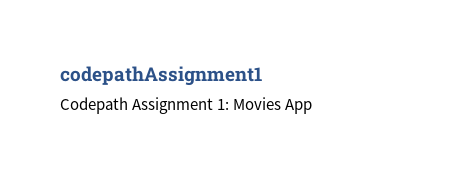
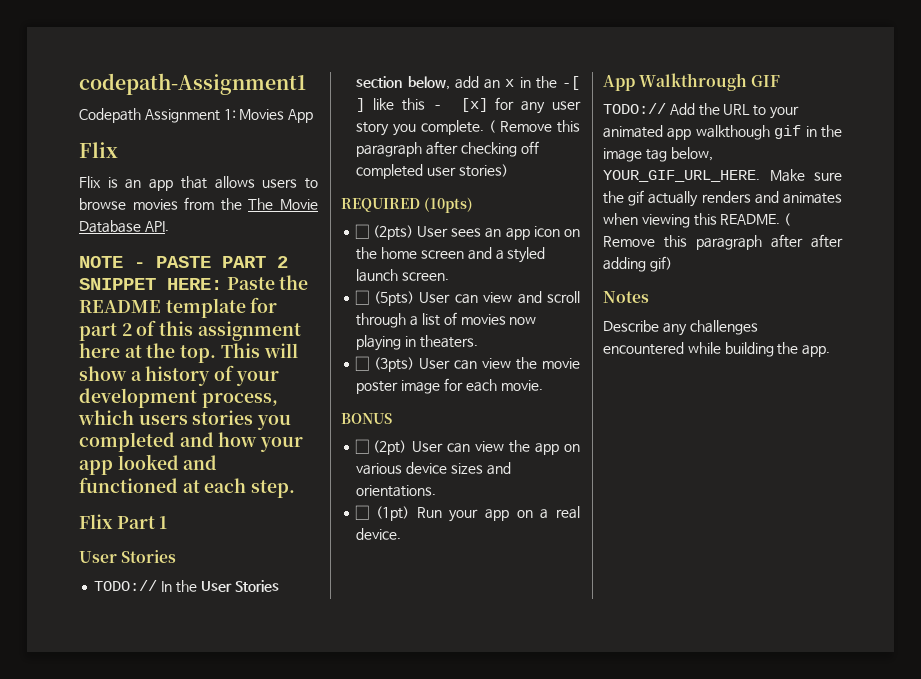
[60,66,262,86] codepathAssignment1 -> [79,73,306,95] codepath-Assignment1
(313, 106) none -> [79,142,118,158] [79,176,318,191] [79,197,318,211] [79,220,169,233] [79,256,288,268] [79,275,309,290] [79,297,278,318] [79,320,301,341] [79,343,298,363] [79,365,279,386] [79,388,278,408] [78,410,292,430] [79,432,304,452] [79,454,218,475] [79,477,296,498] [79,514,168,529] [79,550,177,563] [94,580,279,593] [356,76,580,90] [356,97,581,114] [356,120,580,136] [356,141,539,157] [356,164,508,179] [341,197,473,213] [355,224,580,240] [356,247,546,263] [356,269,450,282] [355,290,580,306] [356,312,537,328] [356,335,478,351] [355,356,580,372] [356,378,543,394] [341,413,392,424] [355,439,580,455] [356,462,511,475] [356,485,437,497] [355,505,580,522] [356,528,402,540] [603,73,781,91] [603,103,799,119] [603,125,842,140] [603,147,713,162] [603,169,842,182] [603,190,842,207] [603,213,791,228] [603,234,843,250] [603,256,672,272] [603,291,649,303] [603,320,758,336] [603,342,831,357] // Flix // Flix is an app that allows users to browse movies from the The Movie Database API. // NOTE - PASTE PART 2 SNIPPET HERE: Paste the README template for part 2 of this assignment here at the top. This will show a history of your development process, which users stories you completed and how your app looked and functioned at each step. // Flix Part 1 // User Stories // TODO:// In the User Stories section below, add an x in the -[ ] like this - [x] for any user story you complete. ( Remove this paragraph after checking off completed user stories) // REQUIRED (10pts) // ☐ (2pts) User sees an app icon on the home screen and a styled launch screen. // ☐ (5pts) User can view and scroll through a list of movies now playing in theaters. // ☐ (3pts) User can view the movie poster image for each movie. // BONUS // ☐ (2pt) User can view the app on various device sizes and orientations. // ☐ (1pt) Run your app on a real device. // App Walkthrough GIF // TODO:// Add the URL to your animated app walkthough gif in the image tag below, YOUR_GIF_URL_HERE. Make sure the gif actually renders and animates when viewing this README. ( Remove this paragraph after after adding gif) // Notes // Describe any challenges encountered while building the app.

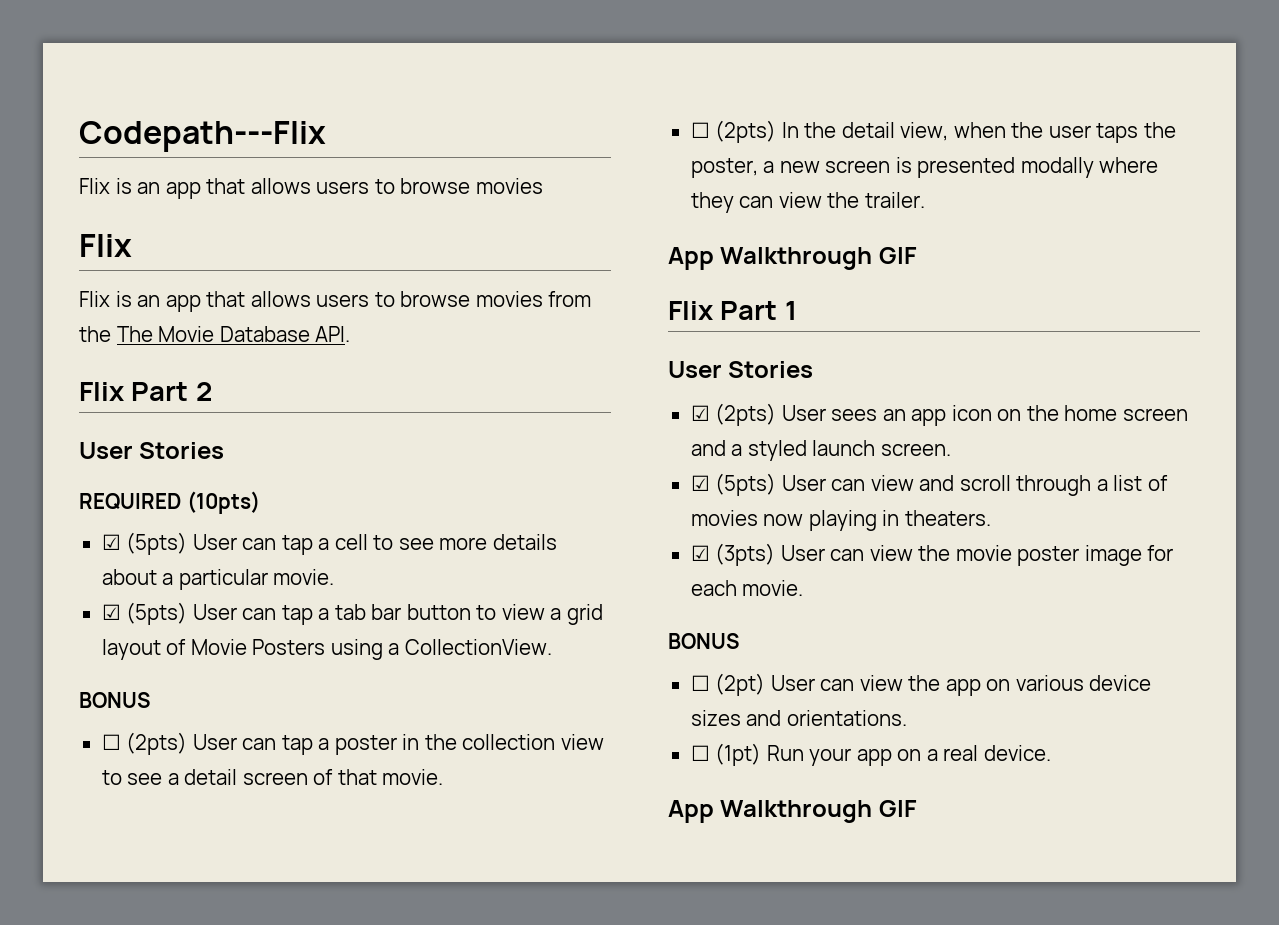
[79,73,306,95] [79,108,314,123] codepath-Assignment1 // Codepath Assignment 1: Movies App -> [79,121,326,152] [79,178,543,199] Codepath---Flix // Flix is an app that allows users to browse movies
[79,256,288,268] [79,275,309,290] [79,297,278,318] [79,320,301,341] [79,343,298,363] [79,365,279,386] [79,388,278,408] [78,410,292,430] [79,432,304,452] [79,454,218,475] [79,477,296,498] NOTE - PASTE PART 2 SNIPPET HERE: Paste the README template for part 2 of this assignment here at the top. This will show a history of your development process, which users stories you completed and how your app looked and functioned at each step. -> [79,382,212,401] [79,442,225,459] [79,491,260,514] [101,532,557,555] [101,569,335,590] [101,602,603,625] [101,639,552,660] [79,692,150,708] [101,732,604,755] [101,769,444,785] [690,120,1176,143] [690,157,1159,178] [690,192,925,213] [668,247,917,270] Flix Part 2 // User Stories // REQUIRED (10pts) // ☑ (5pts) User can tap a cell to see more details about a particular movie. // ☑ (5pts) User can tap a tab bar button to view a grid layout of Movie Posters using a CollectionView. // BONUS // ☐ (2pts) User can tap a poster in the collection view to see a detail screen of that movie. // ☐ (2pts) In the detail view, when the user taps the poster, a new screen is presented modally where they can view the trailer. // App Walkthrough GIF
[94,580,279,593] [356,76,580,90] [356,97,581,114] [356,120,580,136] [356,141,539,157] [356,164,508,179] [341,197,473,213] [355,224,370,239] TODO:// In the User Stories section below, add an x in the -[ ] like this - [x] for any user story you complete. ( Remove this paragraph after checking off completed user stories) // REQUIRED (10pts) // ☐ -> [690,405,710,421] ☑
[355,290,370,305] ☐ -> [690,475,710,491] ☑
[355,356,370,371] ☐ -> [690,545,710,561] ☑
[603,103,799,119] [603,125,842,140] [603,147,713,162] [603,169,842,182] [603,190,842,207] [603,213,791,228] [603,234,843,250] [603,256,672,272] [603,291,649,303] [603,320,758,336] [603,342,831,357] // TODO:// Add the URL to your animated app walkthough gif in the image tag below, YOUR_GIF_URL_HERE. Make sure the gif actually renders and animates when viewing this README. ( Remove this paragraph after after adding gif) // Notes // Describe any challenges encountered while building the app. -> (917, 808) none

